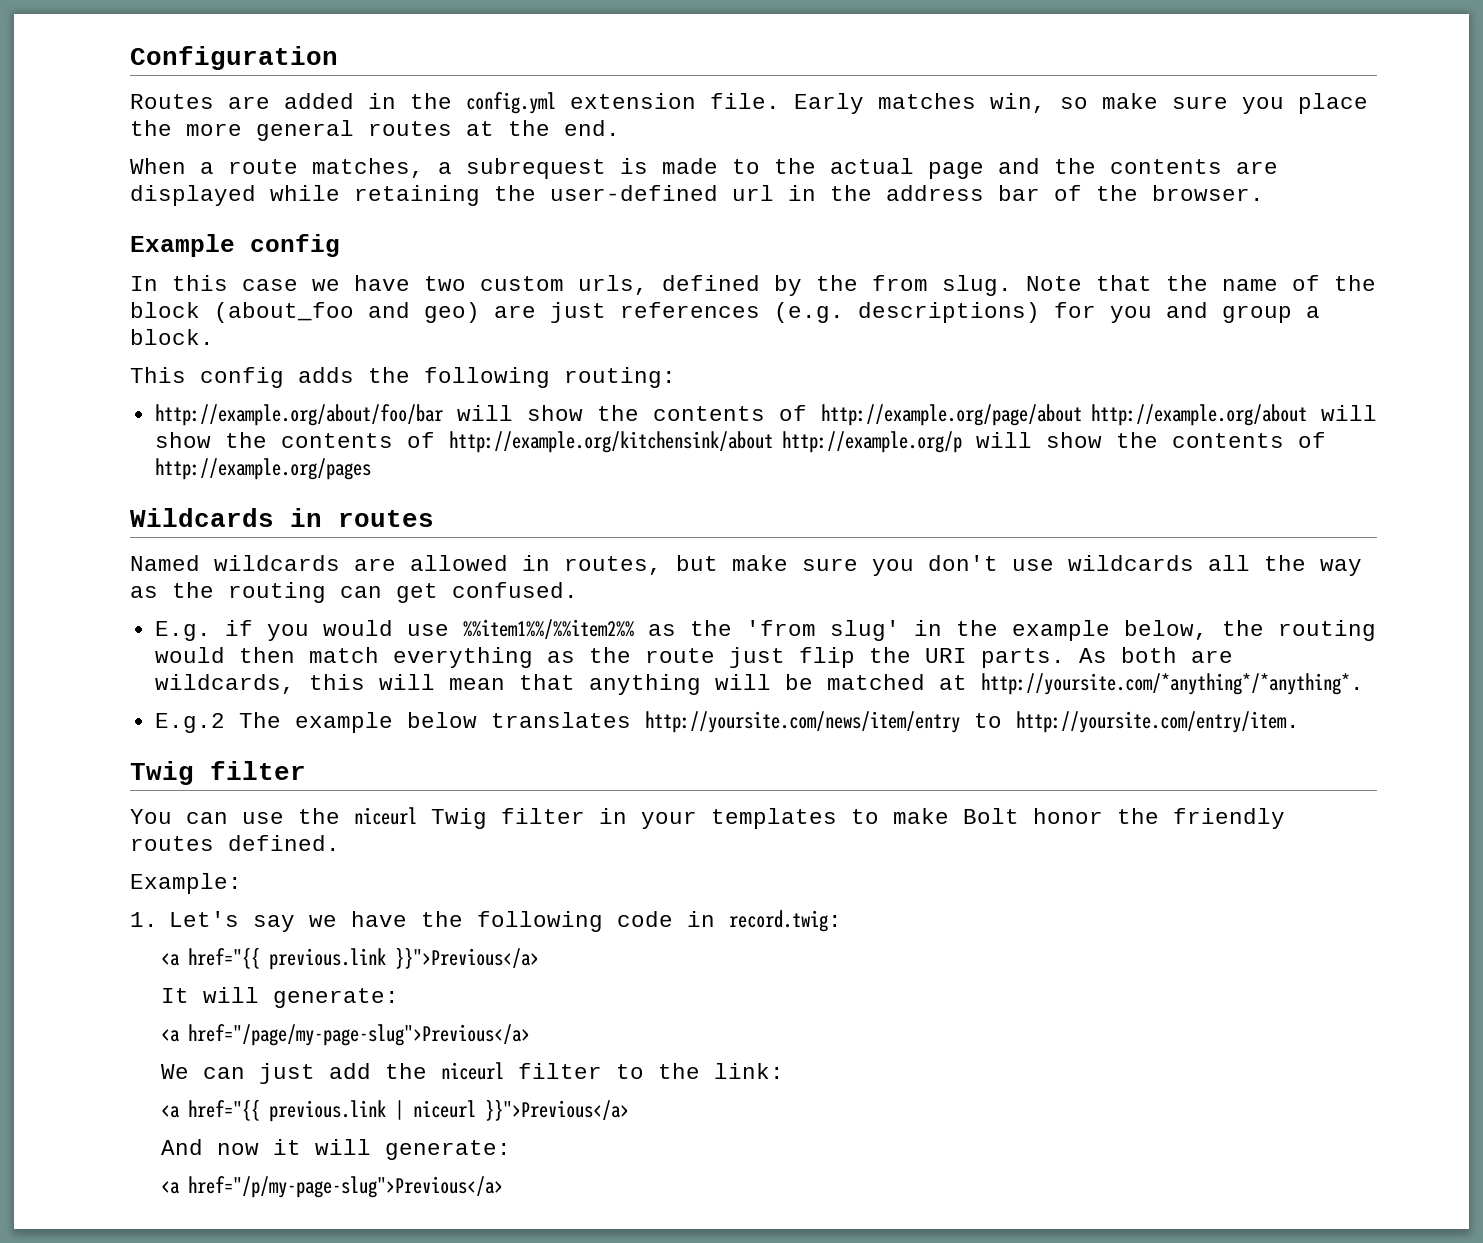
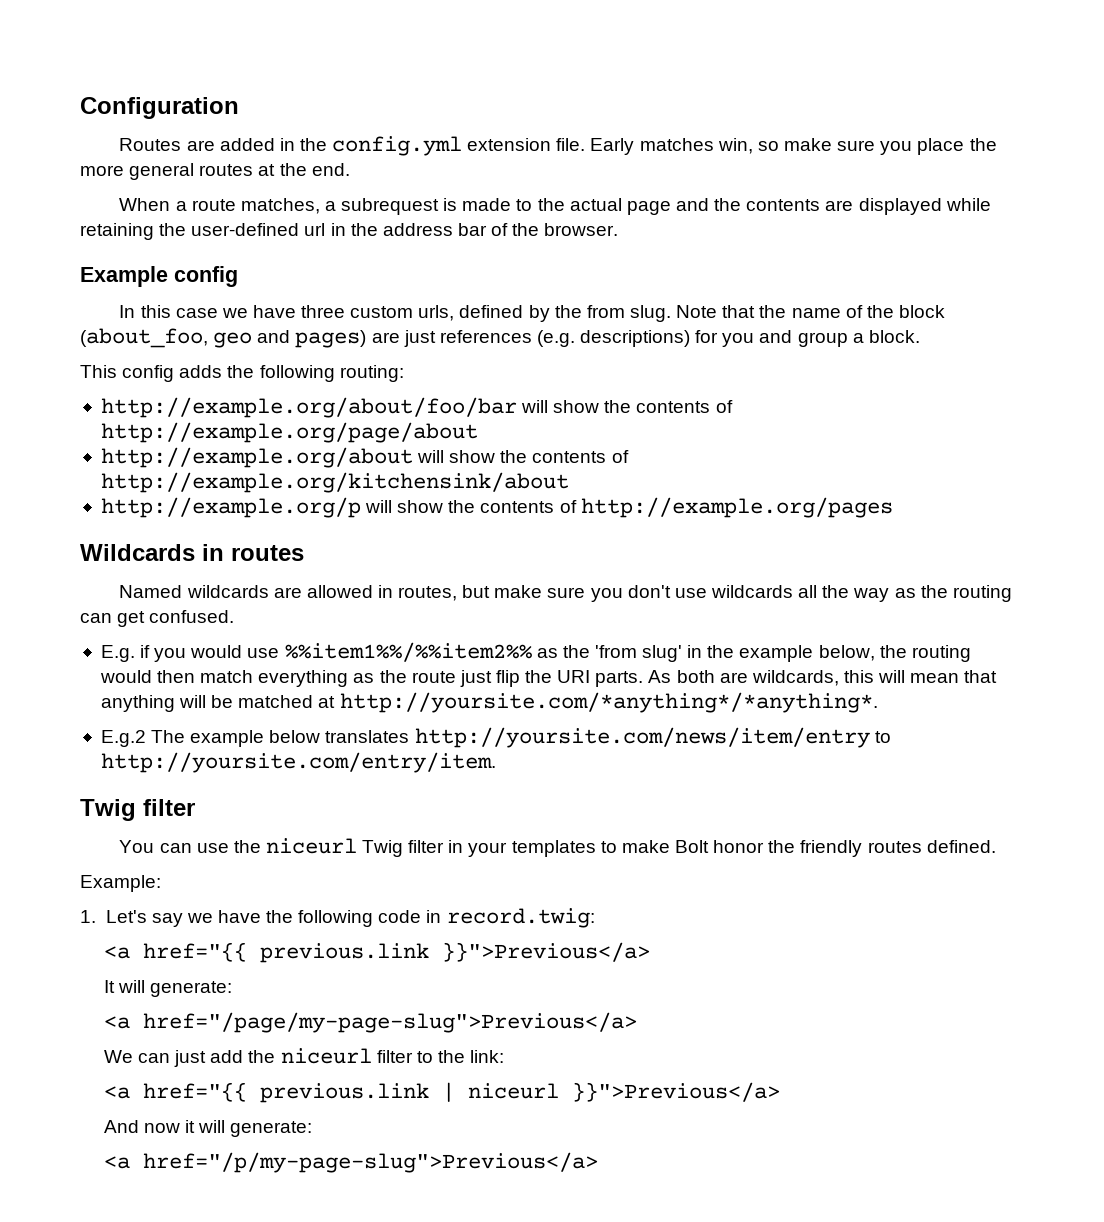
[424,276,466,291] two -> [301,305,346,318] three
[214,302,480,323] (about_foo and geo) -> [80,328,367,348] (about_foo, geo and pages)
(1082, 415) none -> (478, 432) //
(773, 442) none -> (569, 482) //

